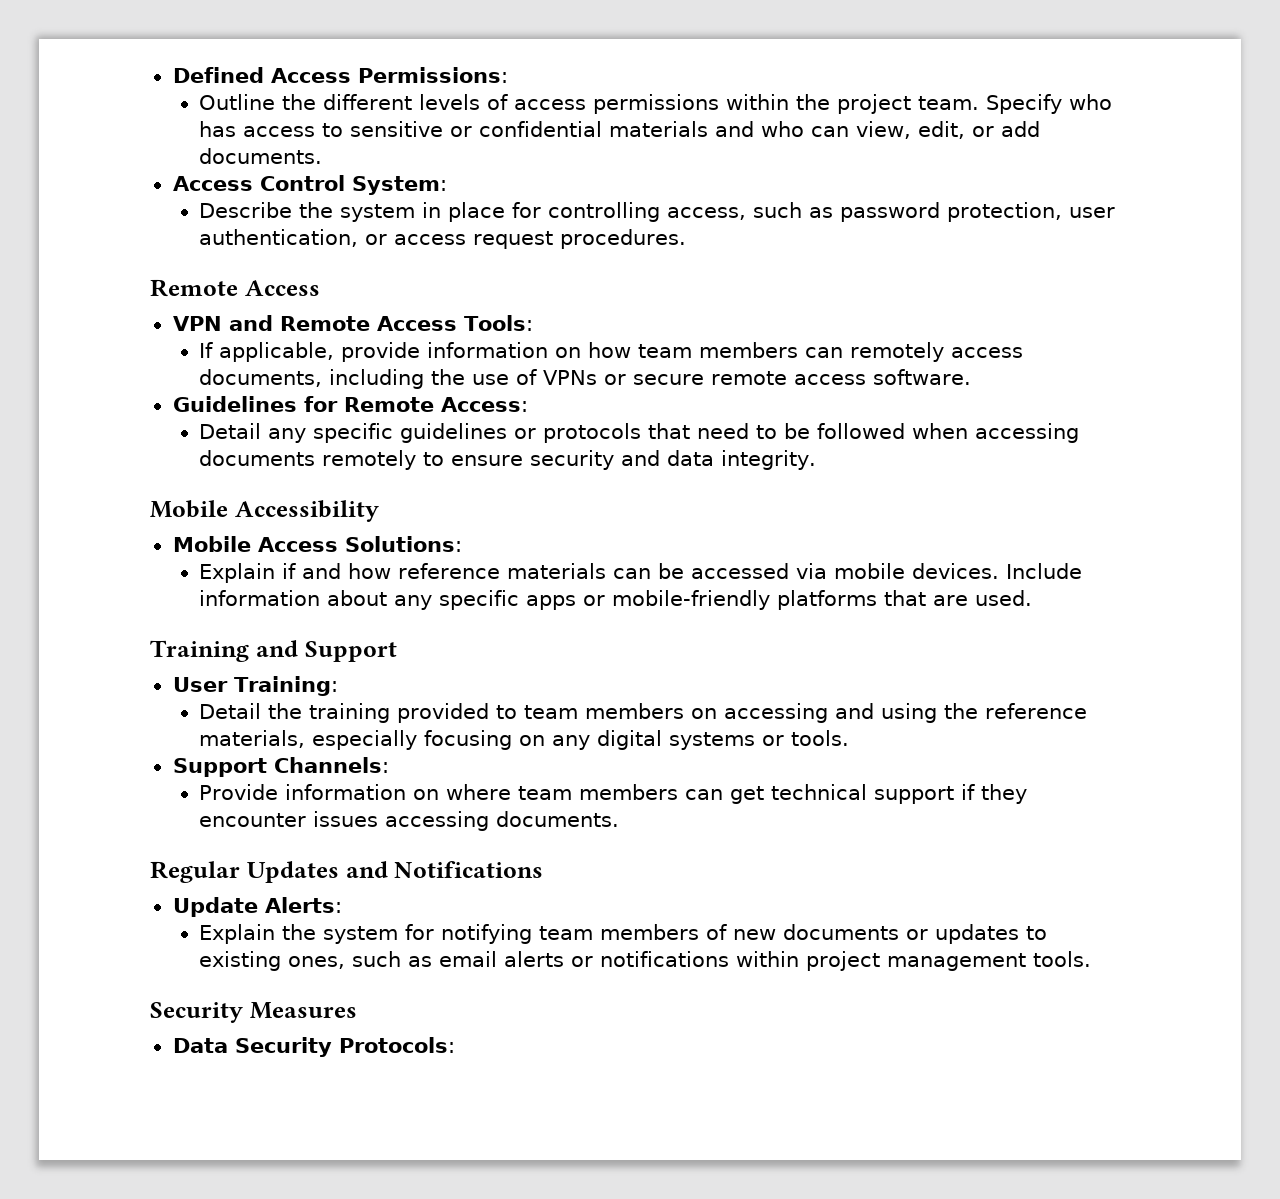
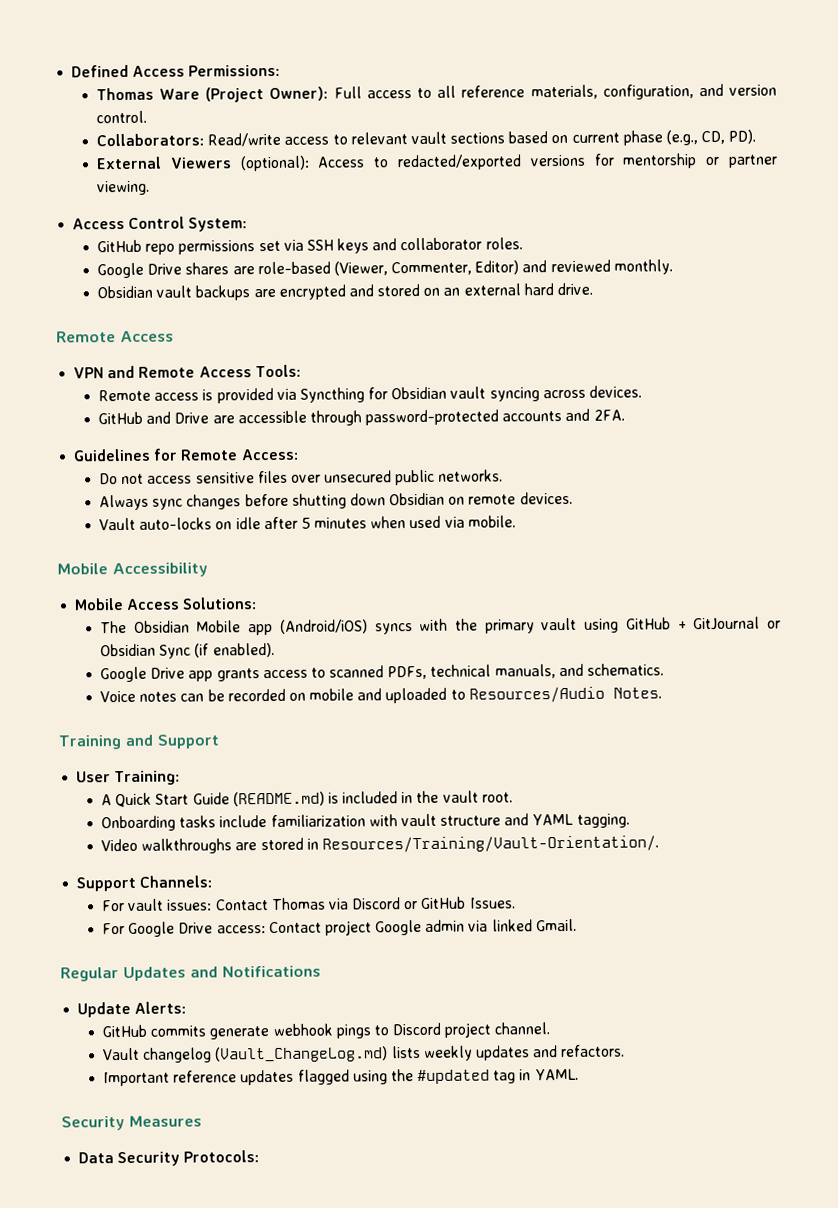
[199,94,1113,114] [199,121,1041,139] [199,148,323,164] [172,175,447,195] [199,202,1116,222] [199,229,687,249] Outline the different levels of access permissions within the project team. Specify who has access to sensitive or confidential materials and who can view, edit, or add documents. // Access Control System: // Describe the system in place for controlling access, such as password protection, user authentication, or access request procedures. -> [95,83,777,103] [95,110,147,124] [95,129,757,147] [95,153,779,172] [96,180,150,196] [72,216,248,232] [96,237,523,255] [96,259,673,279] [96,282,594,301] Thomas Ware (Project Owner): Full access to all reference materials, configuration, and version control. // Collaborators: Read/write access to relevant vault sections based on current phase (e.g., CD, PD). // External Viewers (optional): Access to redacted/exported versions for mentorship or partner viewing. // Access Control System: // GitHub repo permissions set via SSH keys and collaborator roles. // Google Drive shares are role-based (Viewer, Commenter, Editor) and reviewed monthly. // Obsidian vault backups are encrypted and stored on an external hard drive.
[199,342,1024,362] [199,369,972,389] [172,396,528,412] [199,423,1080,443] [199,450,817,470] If applicable, provide information on how team members can remotely access documents, including the use of VPNs or secure remote access software. // Guidelines for Remote Access: // Detail any specific guidelines or protocols that need to be followed when accessing documents remotely to ensure security and data integrity. -> [97,385,643,404] [97,408,625,426] [73,448,299,462] [98,469,504,486] [98,491,573,511] [98,515,516,531] Remote access is provided via Syncthing for Obsidian vault syncing across devices. // GitHub and Drive are accessible through password-protected accounts and 2FA. // Guidelines for Remote Access: // Do not access sensitive files over unsecured public networks. // Always sync changes before shutting down Obsidian on remote devices. // Vault auto-locks on idle after 5 minutes when used via mobile.
[199,563,1083,583] [199,590,1033,610] Explain if and how reference materials can be accessed via mobile devices. Include information about any specific apps or mobile-friendly platforms that are used. -> [99,616,781,636] [99,642,275,659] [99,663,665,683] [99,686,662,704] The Obsidian Mobile app (Android/iOS) syncs with the primary vault using GitHub + GitJournal or Obsidian Sync (if enabled). // Google Drive app grants access to scanned PDFs, technical manuals, and schematics. // Voice notes can be recorded on mobile and uploaded to Resources/Audio Notes.
[199,703,1088,723] [199,730,850,750] [172,757,389,777] [199,784,1028,804] [199,811,620,831] Detail the training provided to team members on accessing and using the reference materials, especially focusing on any digital systems or tools. // Support Channels: // Provide information on where team members can get technical support if they encounter issues accessing documents. -> [100,790,513,808] [100,813,630,832] [100,835,659,854] [76,875,213,892] [101,896,516,912] [101,918,577,937] A Quick Start Guide (README.md) is included in the vault root. // Onboarding tasks include familiarization with vault structure and YAML tagging. // Video walkthroughs are stored in Resources/Training/Vault-Orientation/. // Support Channels: // For vault issues: Contact Thomas via Discord or GitHub Issues. // For Google Drive access: Contact project Google admin via linked Gmail.
[199,924,1048,944] [199,951,1092,971] Explain the system for notifying team members of new documents or updates to existing ones, such as email alerts or notifications within project management tools. -> [101,1022,551,1040] [102,1044,626,1063] [102,1068,579,1087] GitHub commits generate webhook pings to Discord project channel. // Vault changelog (Vault_ChangeLog.md) lists weekly updates and refactors. // Important reference updates flagged using the #updated tag in YAML.

